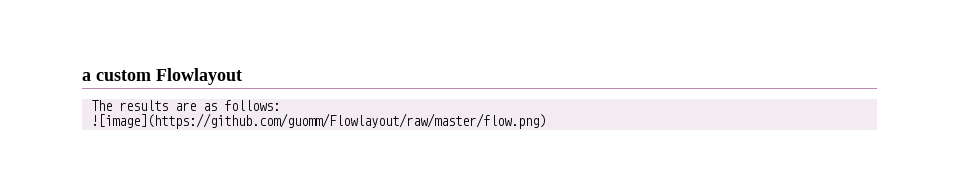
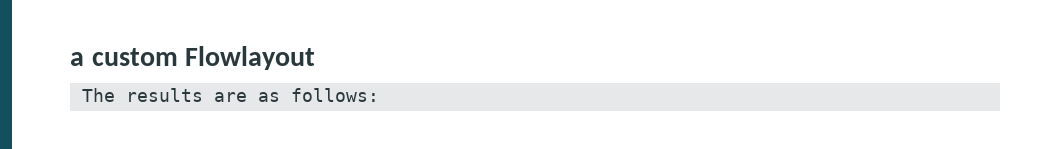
[91,113,547,129] // ![image](https://github.com/guomm/Flowlayout/raw/master/flow.png) -> (379, 95) none

